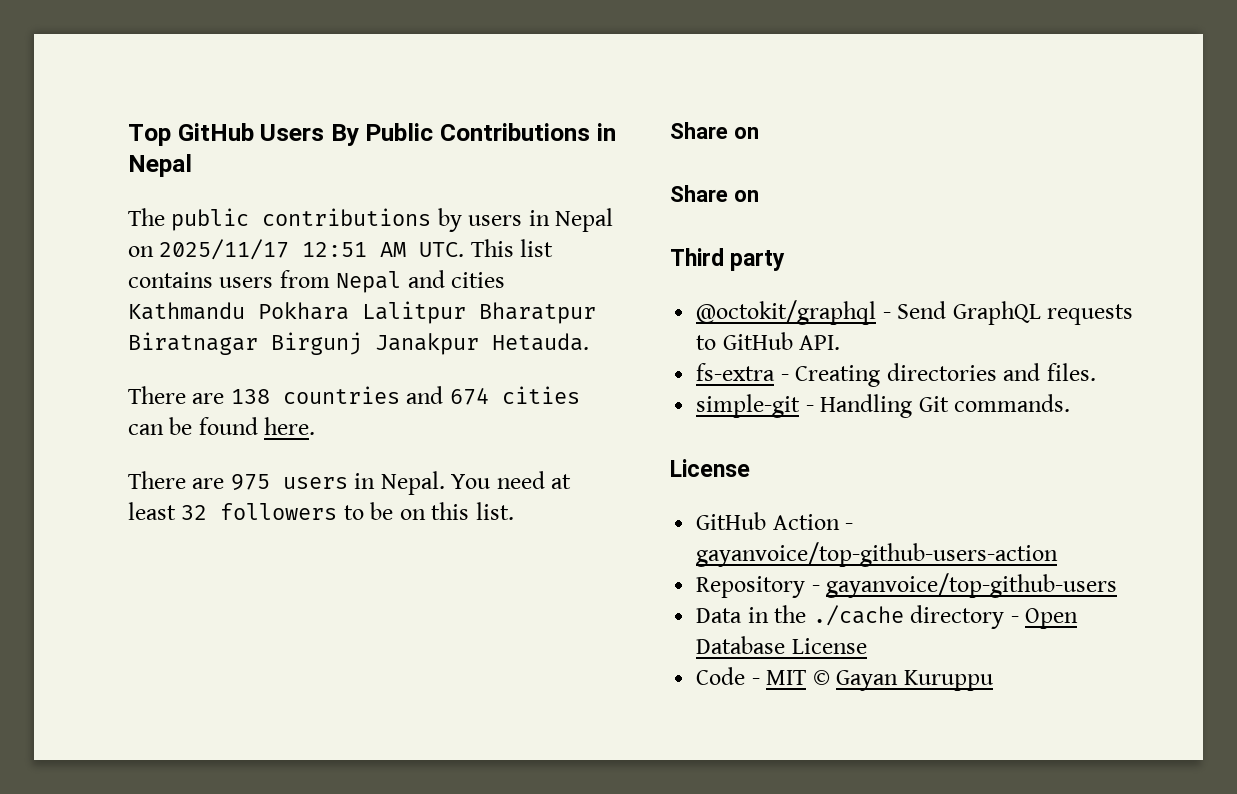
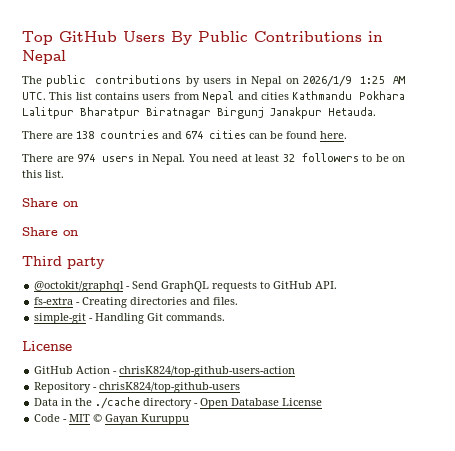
[159,239,368,260] 2025/11/17 12:51 -> [303,75,385,87] 2026/1/9 1:25
[230,474,270,491] 975 -> [77,154,95,162] 974
[696,542,1059,567] gayanvoice/top-github-users-action -> [119,366,296,377] chrisK824/top-github-users-action
[826,573,1118,598] gayanvoice/top-github-users -> [99,382,241,393] chrisK824/top-github-users

